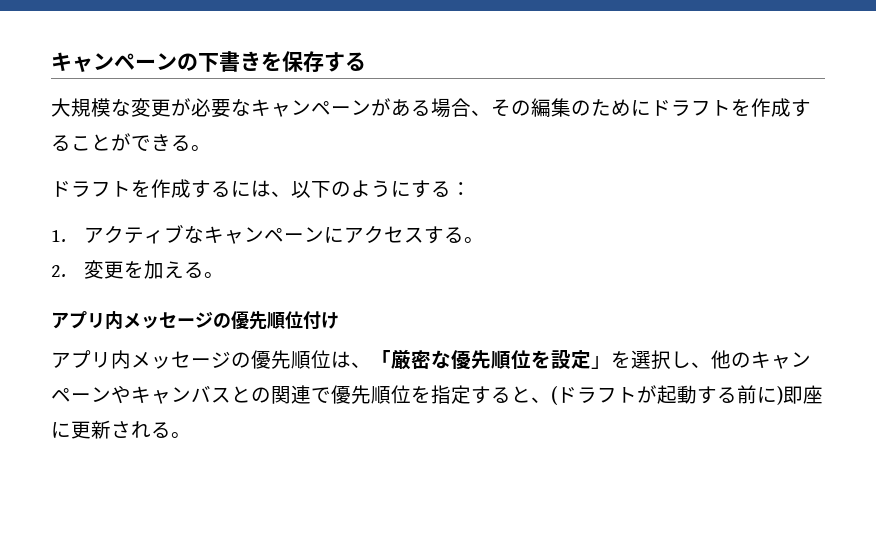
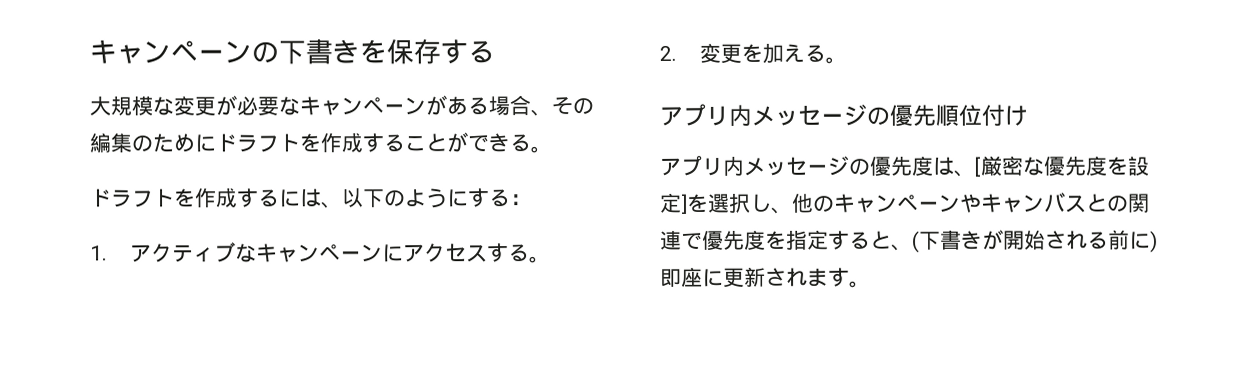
[291,349,611,370] 順位は、「厳密な優先順位を設定」 -> [911,155,1149,177] [660,192,688,214] 度は、[厳密な優先度を設定]
[371,385,411,404] 順位 -> [744,229,766,250] 度
[557,385,717,404] ドラフトが起動す -> [919,229,1088,250] 下書きが開始され
[151,422,171,438] る -> [807,267,850,287] ます

